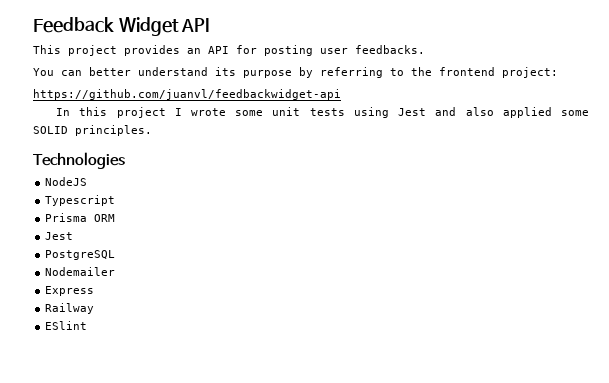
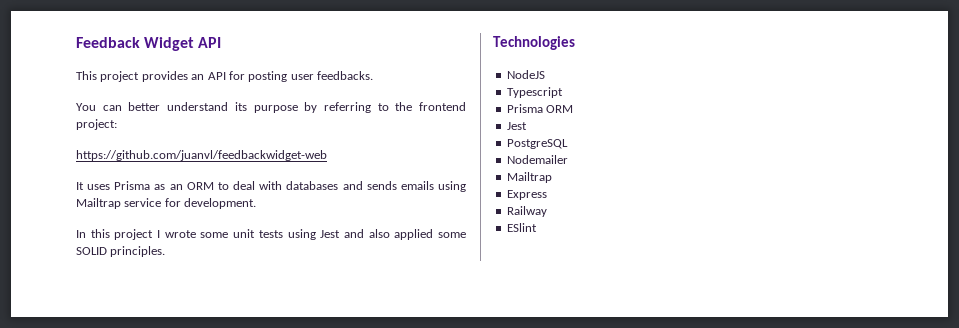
[33,89,341,100] https://github.com/juanvl/feedbackwidget-api -> [76,150,327,161] [76,181,466,192] [76,198,257,209] https://github.com/juanvl/feedbackwidget-web // It uses Prisma as an ORM to deal with databases and sends emails using Mailtrap service for development.
(116, 271) none -> [506,172,552,183] // Mailtrap

